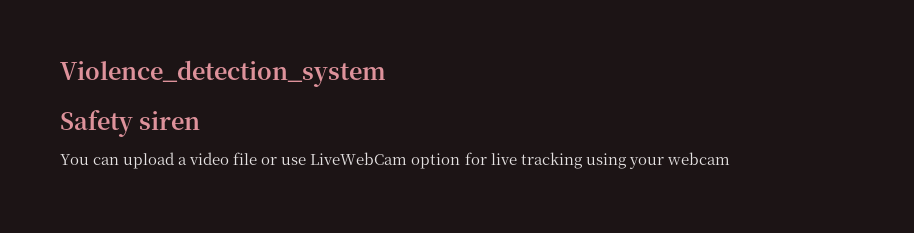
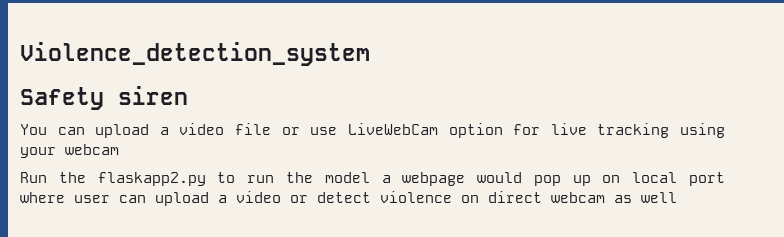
(730, 158) none -> [20,172,726,186] [20,191,677,206] // Run the flaskapp2.py to run the model a webpage would pop up on local port where user can upload a video or detect violence on direct webcam as well

